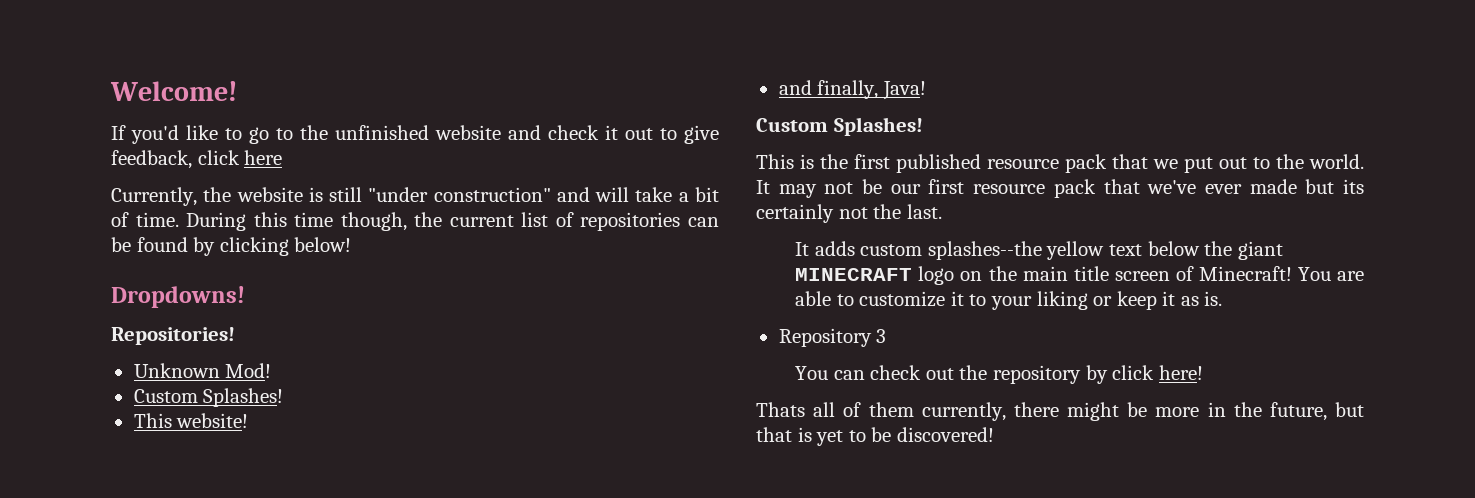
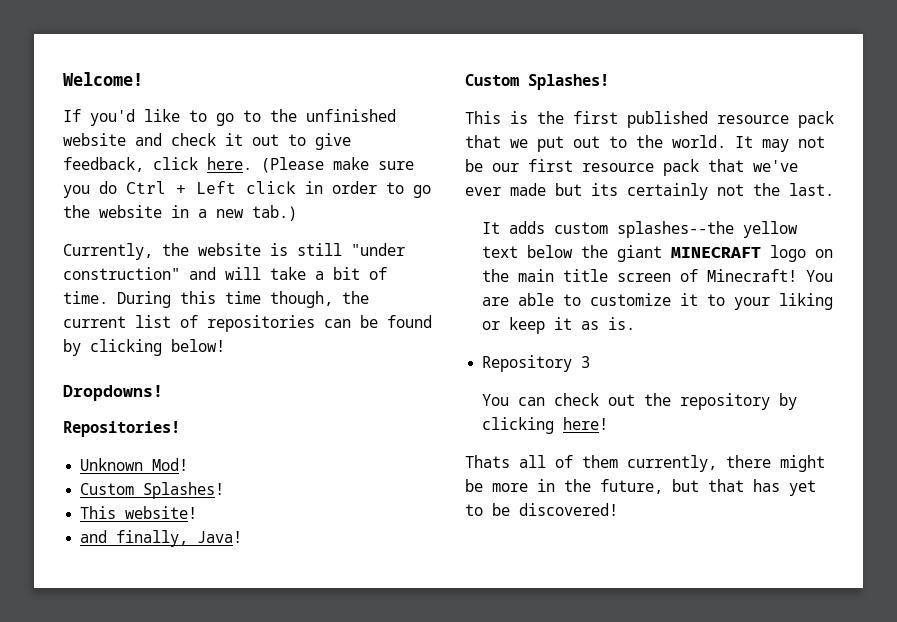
[244,150,283,165] here -> [207,157,414,173] [63,181,431,198] [63,205,297,221] here. (Please make sure you do Ctrl + Left click in order to go the website in a new tab.)
[1112,365,1155,380] click -> [482,417,555,434] clicking
[797,427,812,442] is -> [753,479,780,492] has

